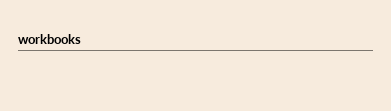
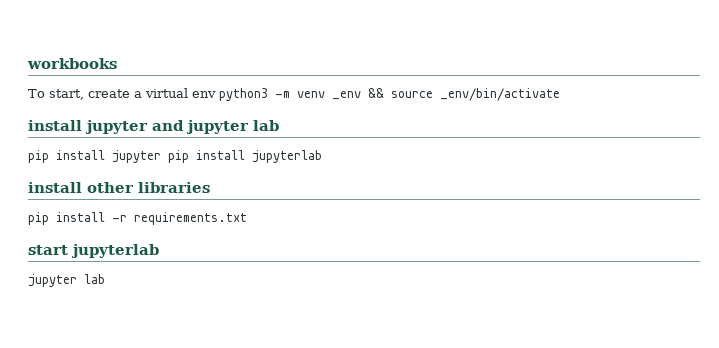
(81, 39) none -> [28,88,560,101] [28,120,279,134] [28,150,322,163] [28,182,210,193] [28,212,247,225] [28,244,159,258] [28,274,105,287] // To start, create a virtual env python3 -m venv _env && source _env/bin/activate // install jupyter and jupyter lab // pip install jupyter pip install jupyterlab // install other libraries // pip install -r requirements.txt // start jupyterlab // jupyter lab

